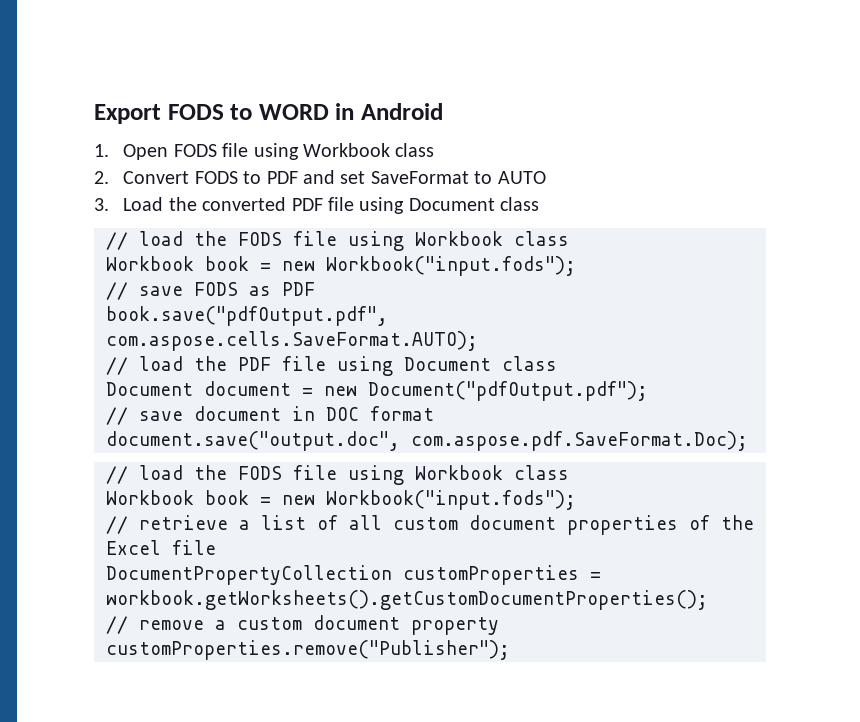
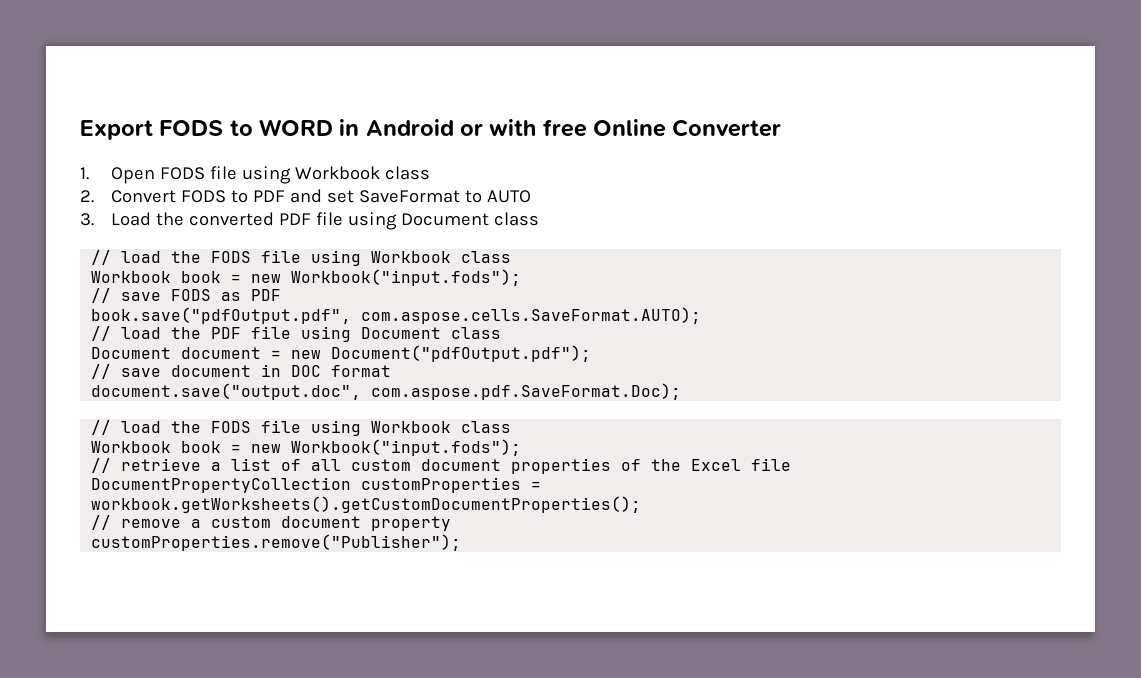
(444, 111) none -> [460,119,782,137] or with free Online Converter

